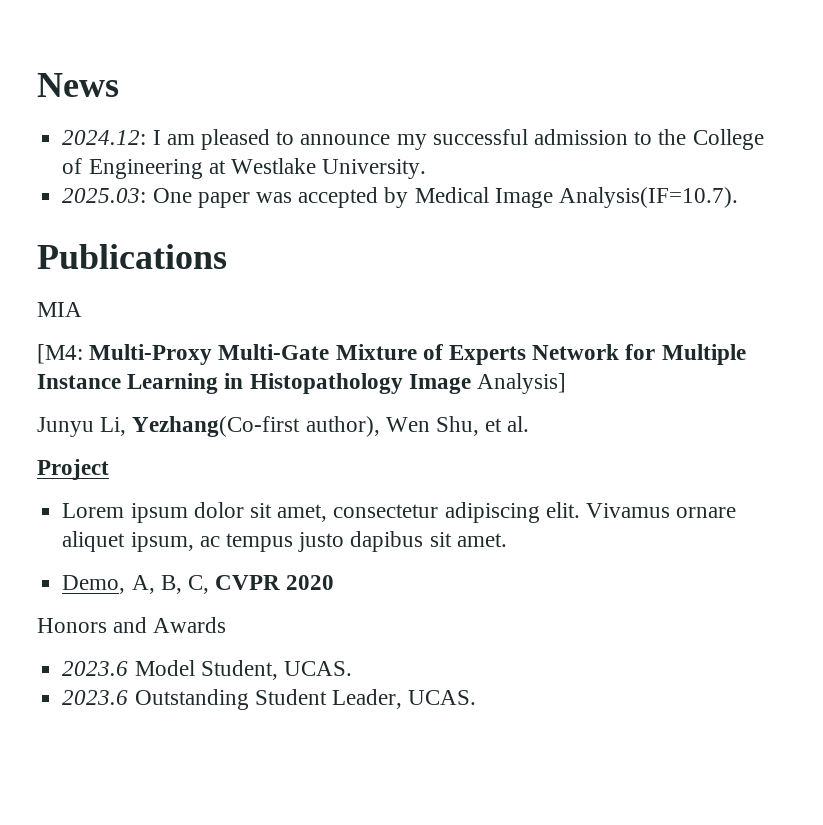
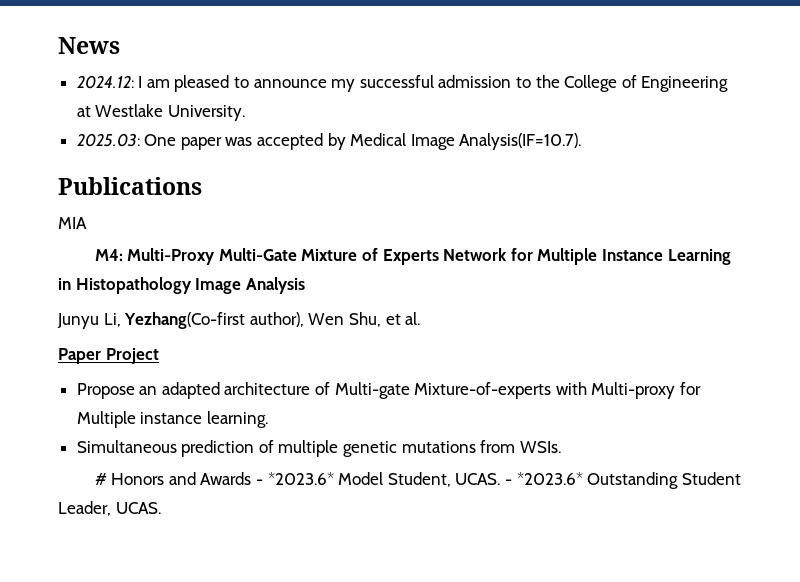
[37,344,83,364] [M4: -> [94,249,123,261] M4:
[477,373,567,394] Analysis] -> [245,277,305,294] Analysis
(530, 424) none -> [58,348,101,364] Paper
[62,502,737,523] [62,531,507,552] [62,575,335,594] Lorem ipsum dolor sit amet, consectetur adipiscing elit. Vivamus ornare aliquet ipsum, ac tempus justo dapibus sit amet. // Demo, A, B, C, CVPR 2020 // -> [76,382,702,399] [76,411,268,428] [76,440,561,457] [94,473,107,485] Propose an adapted architecture of Multi-gate Mixture-of-experts with Multi-proxy for Multiple instance learning. // Simultaneous prediction of multiple genetic mutations from WSIs. // #
[62,661,129,676] // 2023.6 -> [256,472,334,485] - *2023.6*
[62,690,129,705] // 2023.6 -> [504,472,583,485] - *2023.6*

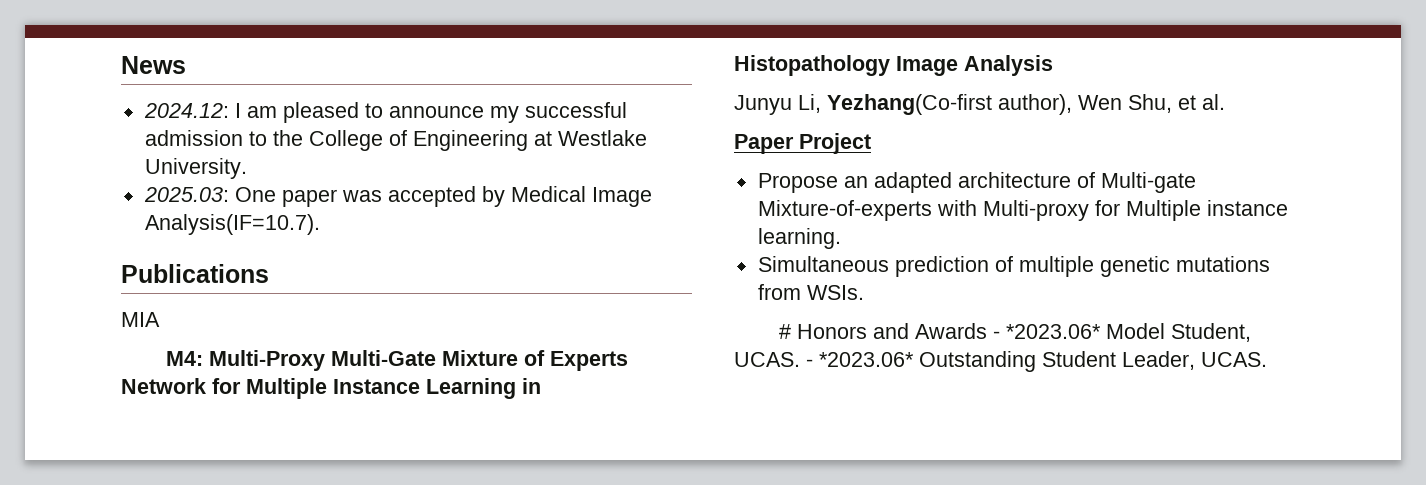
[267,472,334,485] *2023.6* -> [1005,324,1101,339] *2023.06*
[516,472,583,485] *2023.6* -> [819,352,914,367] *2023.06*

